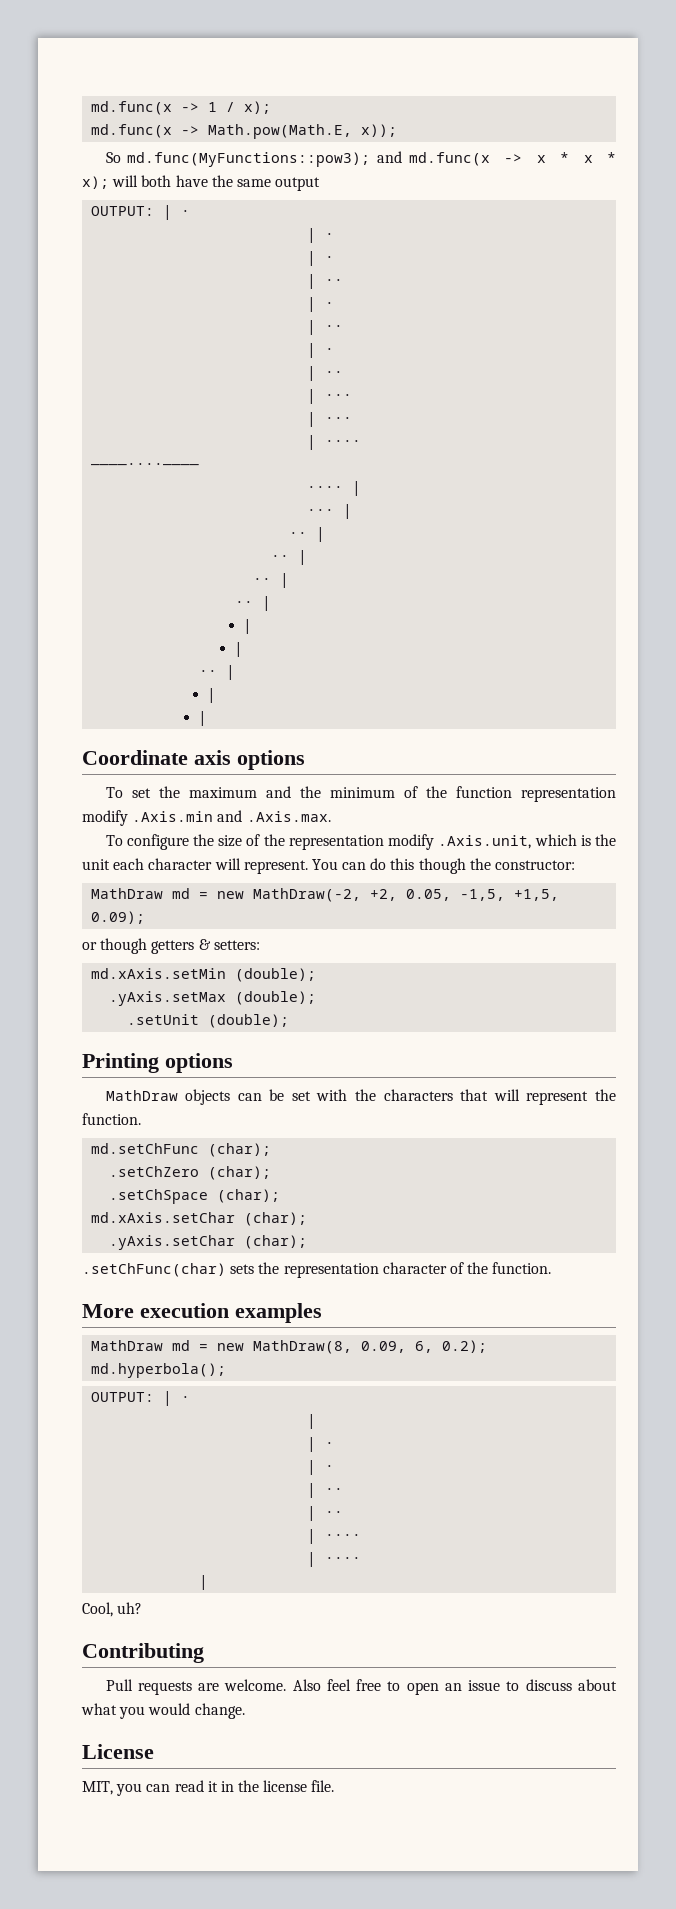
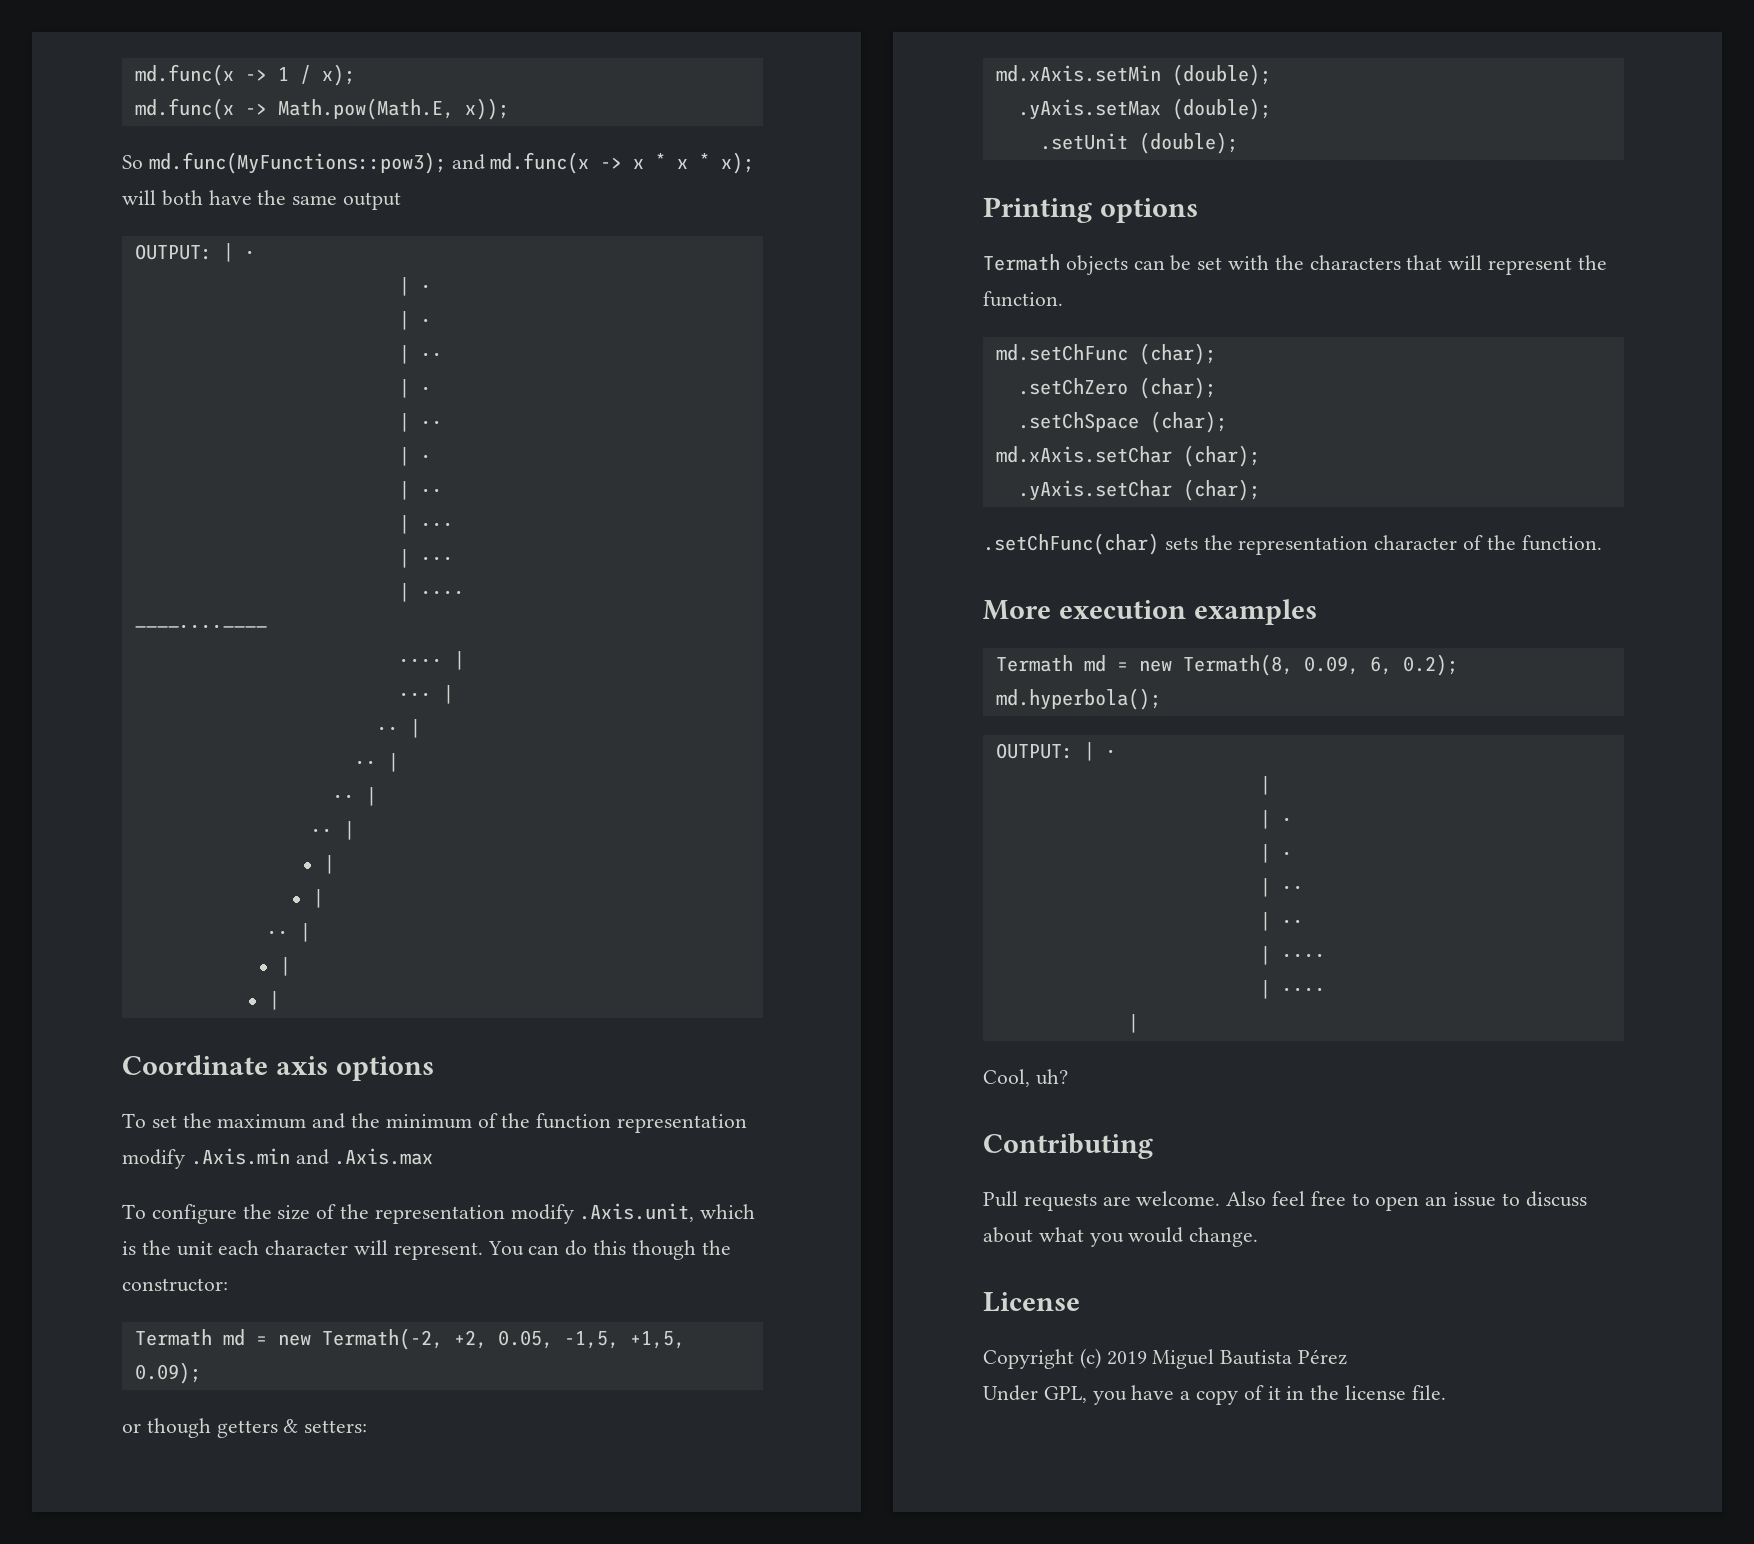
[246,811,331,822] .Axis.max. -> [334,1148,434,1165] .Axis.max
[91,888,362,902] MathDraw md = new MathDraw(-2, -> [134,1328,443,1350] Termath md = new Termath(-2,
[105,1090,178,1101] MathDraw -> [983,254,1060,271] Termath
[91,1340,353,1354] MathDraw md = new MathDraw(8, -> [995,654,1293,676] Termath md = new Termath(8,
[82,1780,204,1796] MIT, you can read -> [983,1348,1348,1369] [983,1385,1264,1405] Copyright (c) 2019 Miguel Bautista Pérez // Under GPL, you have a copy of

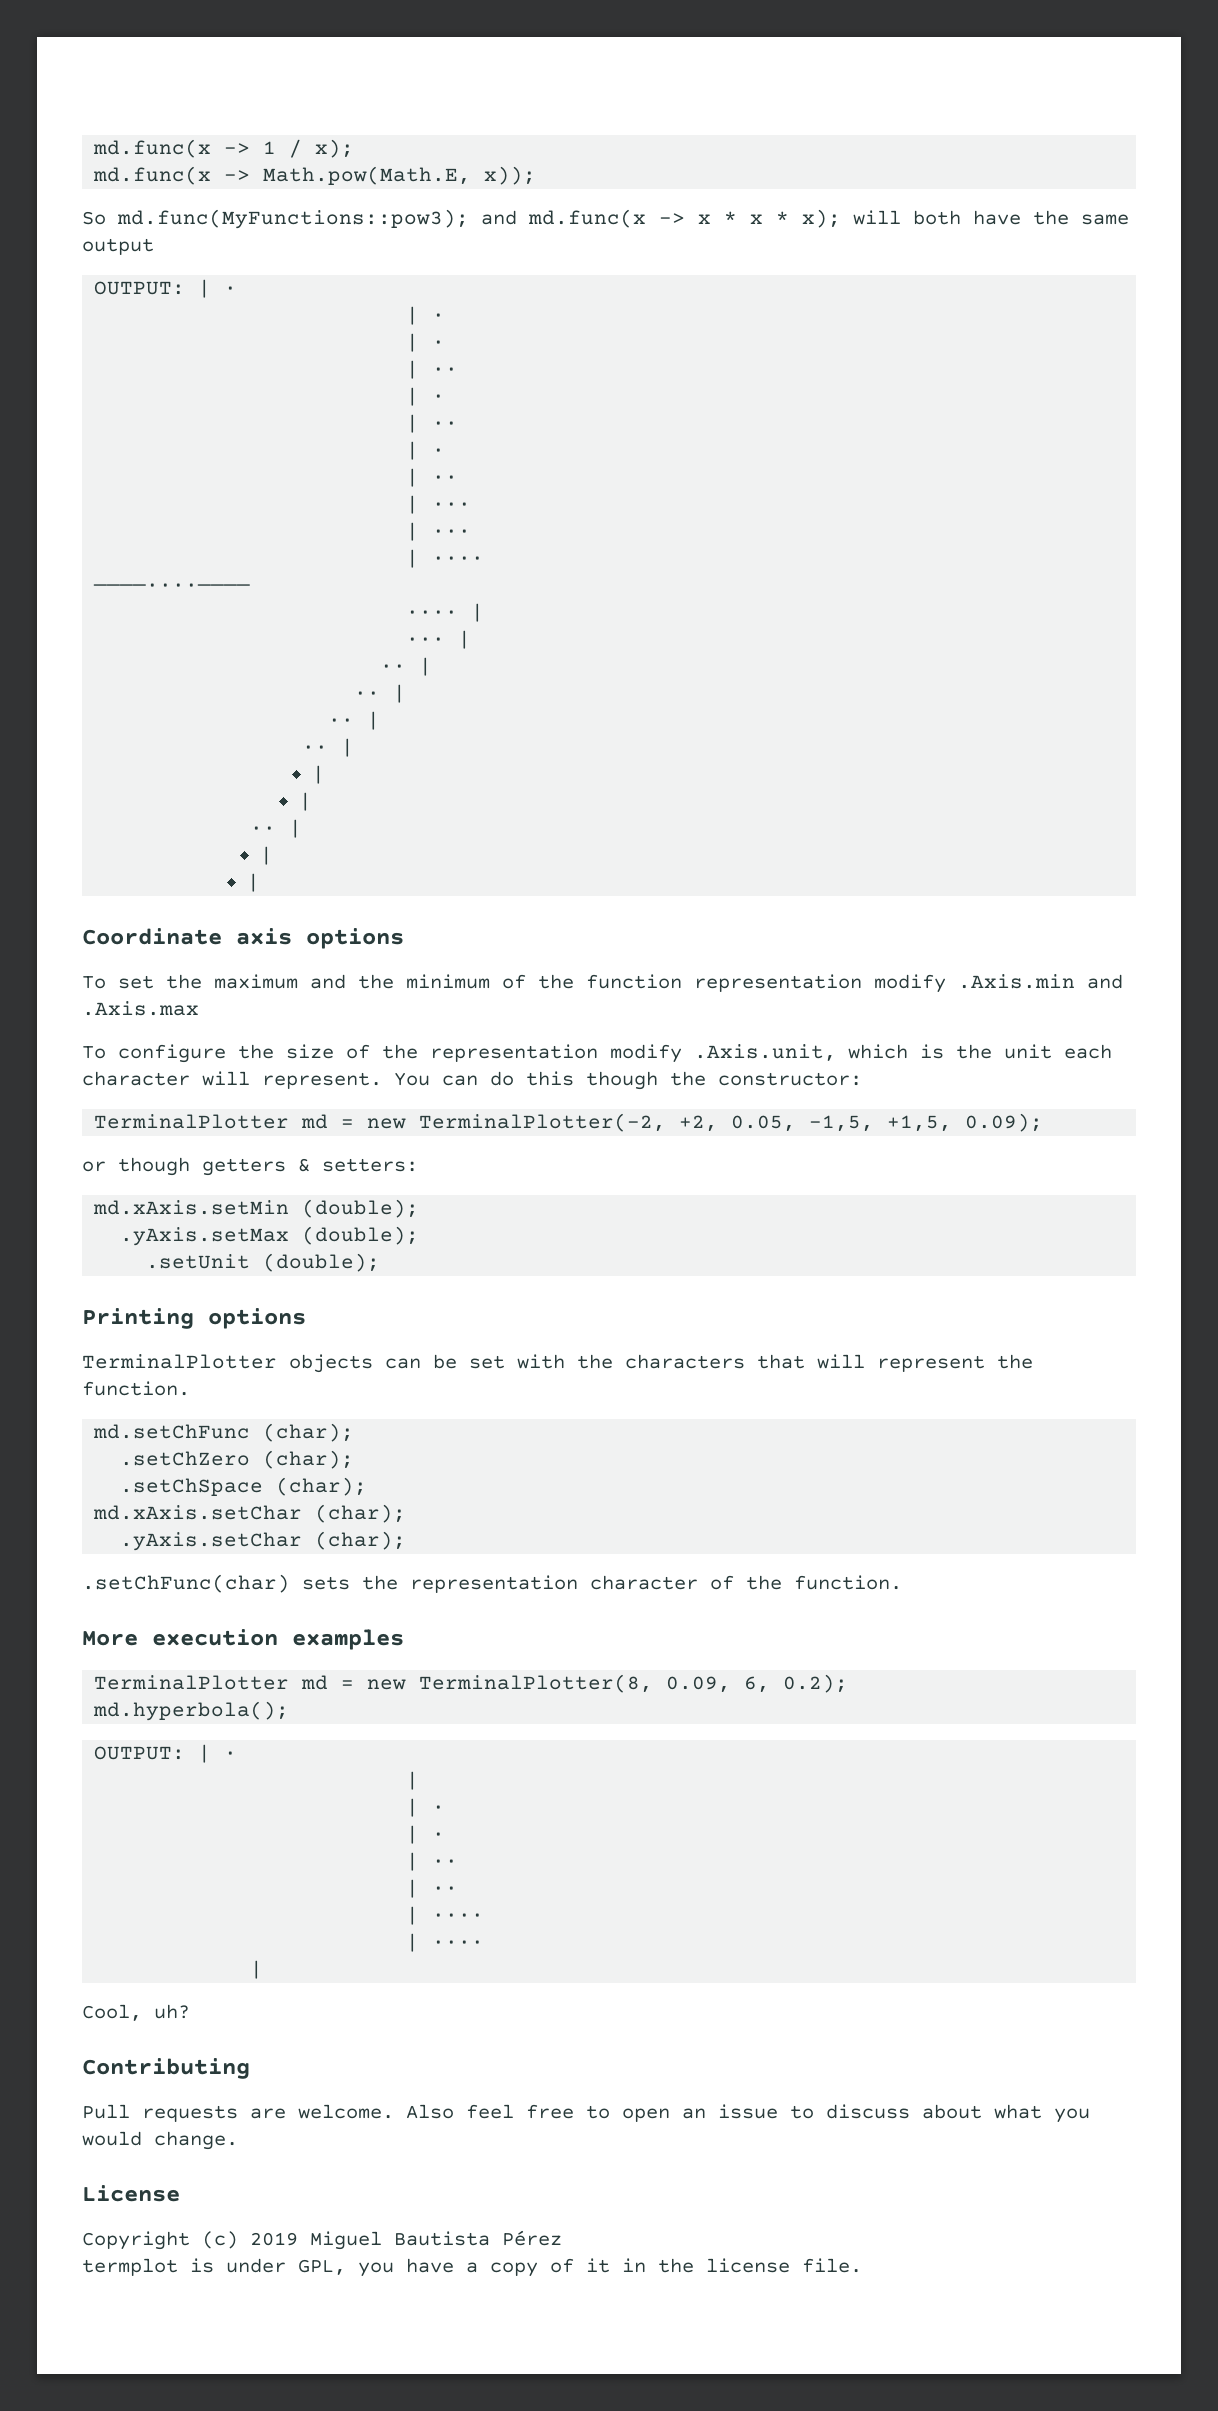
[134,1328,443,1350] Termath md = new Termath(-2, -> [94,1113,667,1132] TerminalPlotter md = new TerminalPlotter(-2,
[983,254,1060,271] Termath -> [82,1354,277,1369] TerminalPlotter
[995,654,1293,676] Termath md = new Termath(8, -> [94,1674,654,1693] TerminalPlotter md = new TerminalPlotter(8,
[983,1385,1038,1401] Under -> [82,2258,286,2276] termplot is under

